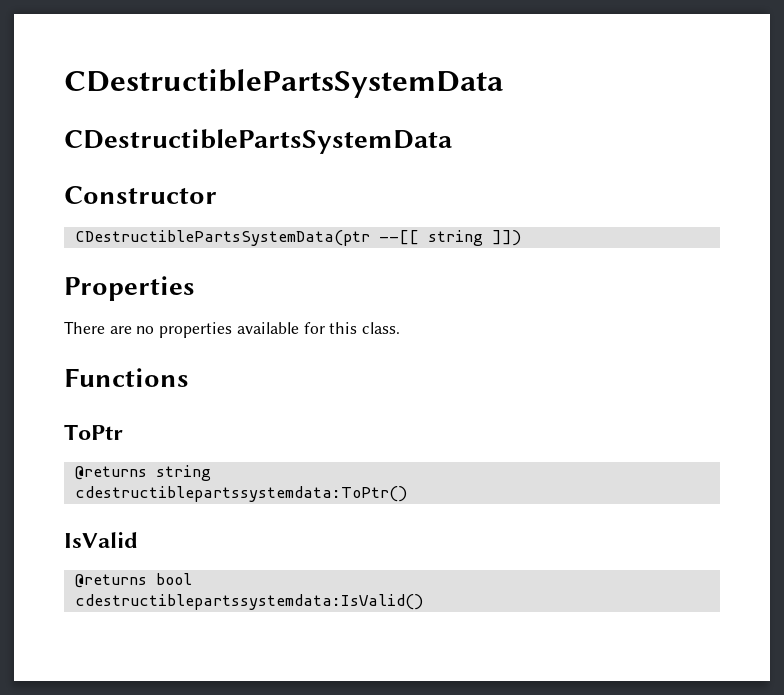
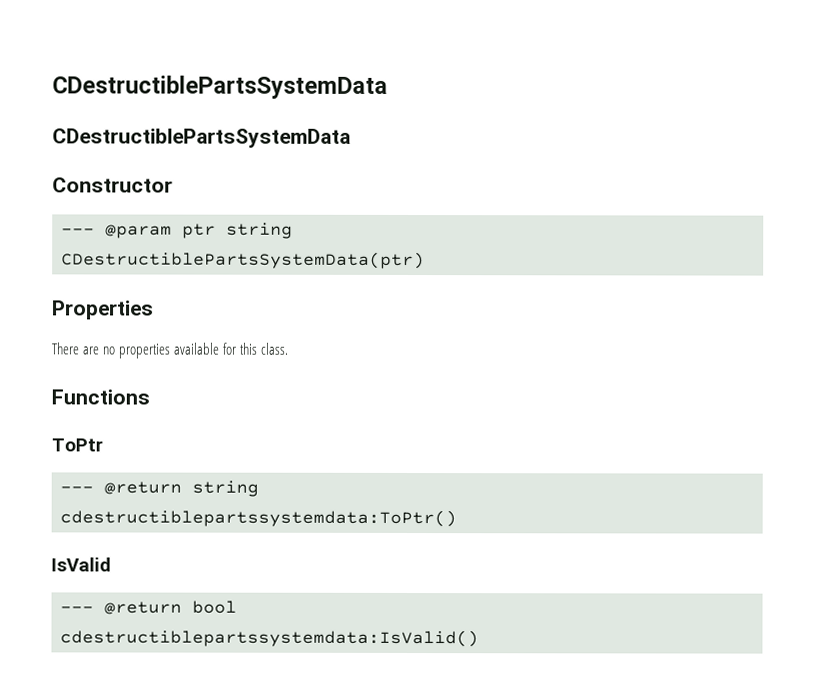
[74,230,521,246] CDestructiblePartsSystemData(ptr --[[ string ]]) -> [61,222,293,239] [61,251,425,270] --- @param ptr string // CDestructiblePartsSystemData(ptr)
[74,466,147,480] @returns -> [60,481,182,495] --- @return
[74,574,147,588] @returns -> [60,601,182,615] --- @return

